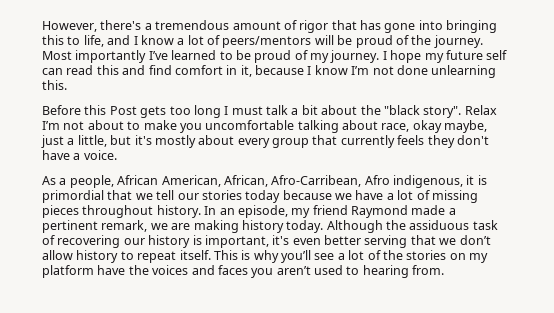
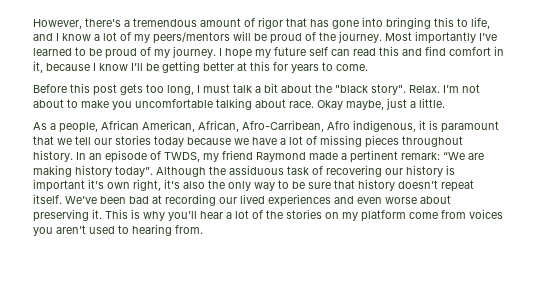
(220, 40) none -> [134,34,150,43] my
[351,65,497,78] [42,80,67,90] I’m not done unlearning this. -> [131,61,368,73] I’ll be getting better at this for years to come.
[109,106,137,115] Post -> [93,84,117,96] post
[193,105,221,118] long -> [167,85,194,95] long,
[464,105,497,115] Relax -> [409,85,440,93] Relax.
[381,120,442,133] race, okay -> [289,100,343,110] race. Okay
[77,135,489,148] [42,150,117,160] little, but it's mostly about every group that currently feels they don't have a voice. -> [419,98,445,108] little.
[42,190,104,203] primordial -> [441,121,499,133] paramount
[237,205,288,218] episode, -> [105,150,200,163] episode of TWDS,
[101,220,168,232] remark, we -> [401,152,465,160] remark: “We
[286,220,324,233] today. -> [115,166,153,177] today”.
[204,235,491,248] [42,250,211,263] important, it's even better serving that we don’t allow history to repeat itself. -> [33,179,474,192] [33,194,451,207] [33,209,102,222] important it’s own right, it's also the only way to be sure that history doesn’t repeat itself. We’ve been bad at recording our lived experiences and even worse about preserving it.
[314,253,335,260] see -> [200,211,223,219] hear
[97,265,248,275] have the voices and faces -> [409,209,503,219] come from voices

